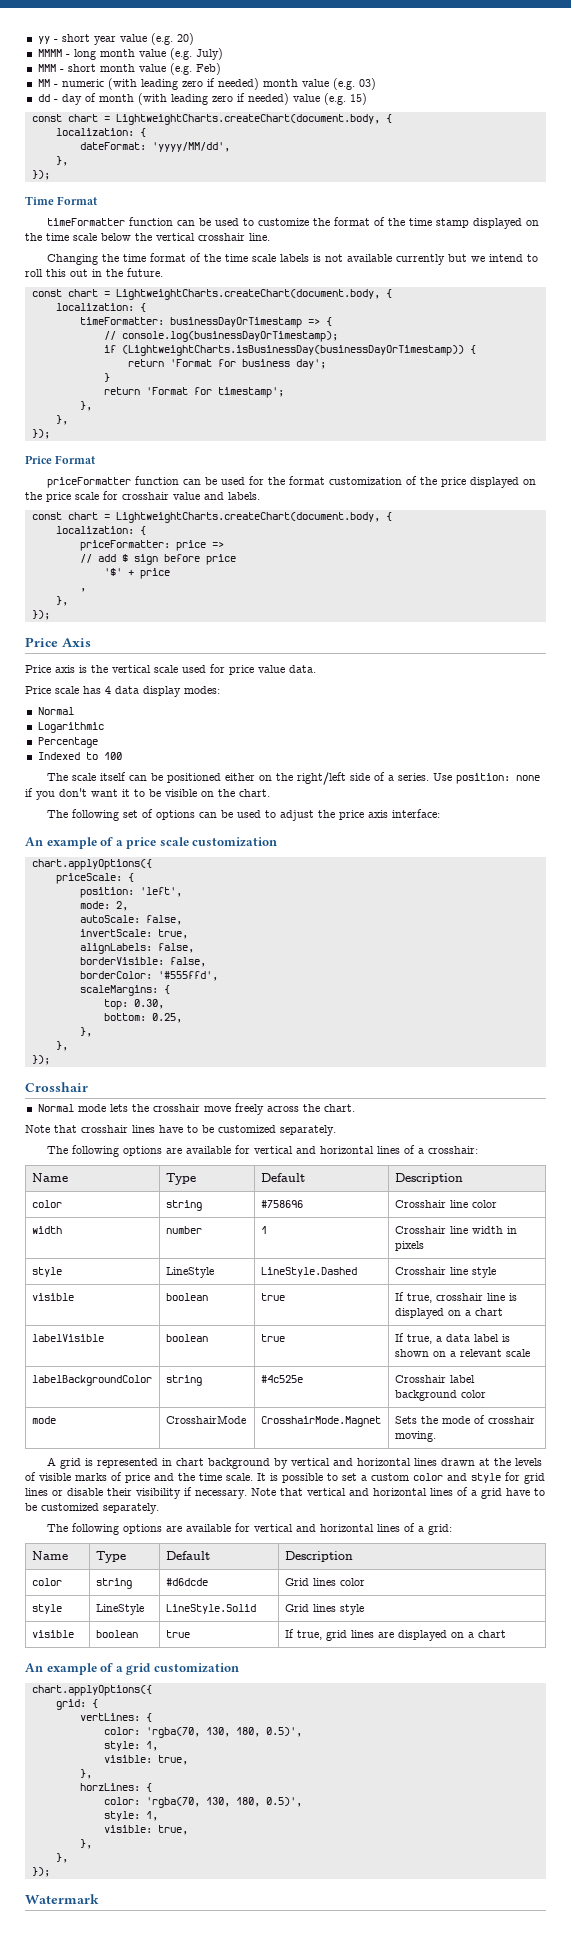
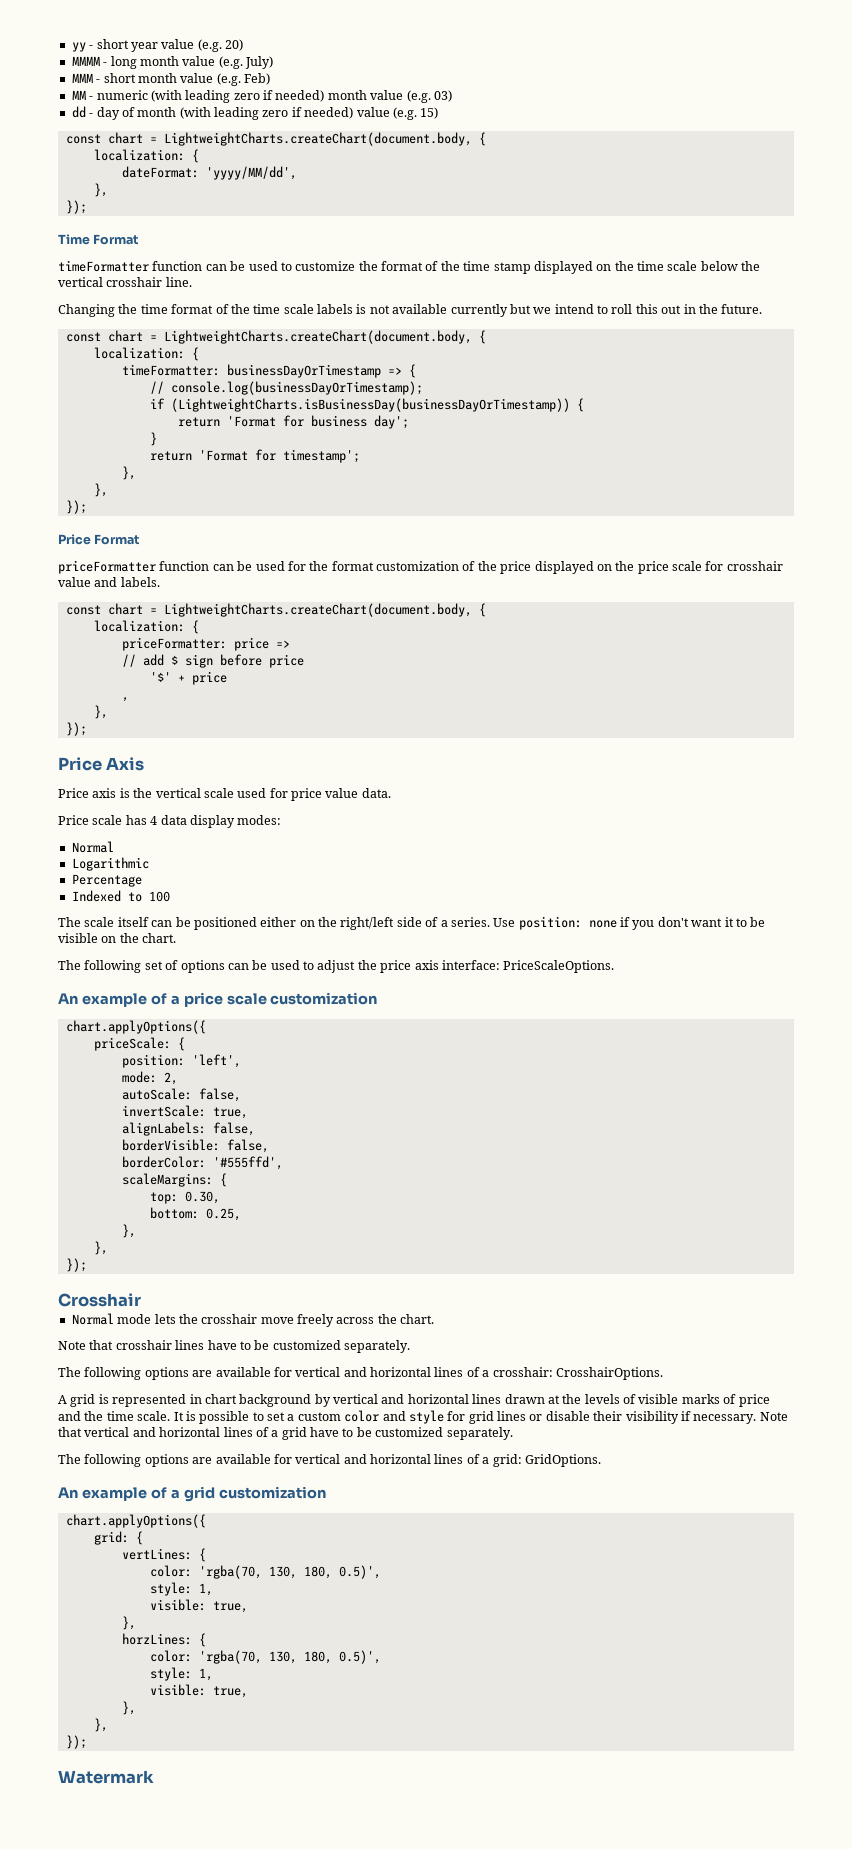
(441, 813) none -> [503,960,615,973] PriceScaleOptions.
[31,1173,68,1182] [165,1173,196,1185] [260,1173,305,1182] [394,1173,463,1184] [31,1200,62,1208] [165,1200,202,1211] [260,1200,303,1208] [394,1200,497,1208] [31,1226,62,1234] [165,1226,202,1234] [260,1226,267,1234] [394,1226,517,1234] [394,1241,424,1251] [31,1267,62,1277] [165,1267,214,1278] [260,1267,357,1277] [394,1267,496,1278] [31,1293,74,1301] [165,1293,208,1301] [260,1293,285,1301] [394,1292,517,1303] [394,1308,503,1319] [31,1334,104,1342] [165,1334,208,1342] [260,1334,285,1342] [394,1333,510,1344] [394,1349,530,1357] [31,1375,152,1386] [165,1375,202,1386] [260,1375,303,1383] [394,1375,475,1383] [394,1390,486,1401] [31,1416,56,1424] [165,1415,246,1424] [260,1416,381,1427] [394,1415,535,1424] [394,1431,436,1442] // Name | Type | Default | Description // color | string | #758696 | Crosshair line color // width | number | 1 | Crosshair line width in pixels // style | LineStyle | LineStyle.Dashed | Crosshair line style // visible | boolean | true | If true, crosshair line is displayed on a chart // labelVisible | boolean | true | If true, a data label is shown on a relevant scale // labelBackgroundColor | string | #4c525e | Crosshair label background color // mode | CrosshairMode | CrosshairMode.Magnet | Sets the mode of crosshair moving. -> [555,1367,663,1380] CrosshairOptions.
[31,1551,68,1560] [95,1551,126,1563] [165,1551,210,1560] [284,1551,353,1562] [31,1578,62,1586] [95,1578,132,1589] [165,1578,208,1586] [284,1578,365,1586] [31,1604,62,1614] [95,1604,144,1615] [165,1604,256,1614] [284,1604,364,1615] [31,1630,74,1638] [95,1630,138,1638] [165,1630,190,1638] [284,1629,506,1641] // Name | Type | Default | Description // color | string | #d6dcde | Grid lines color // style | LineStyle | LineStyle.Solid | Grid lines style // visible | boolean | true | If true, grid lines are displayed on a chart -> [524,1454,601,1467] GridOptions.

